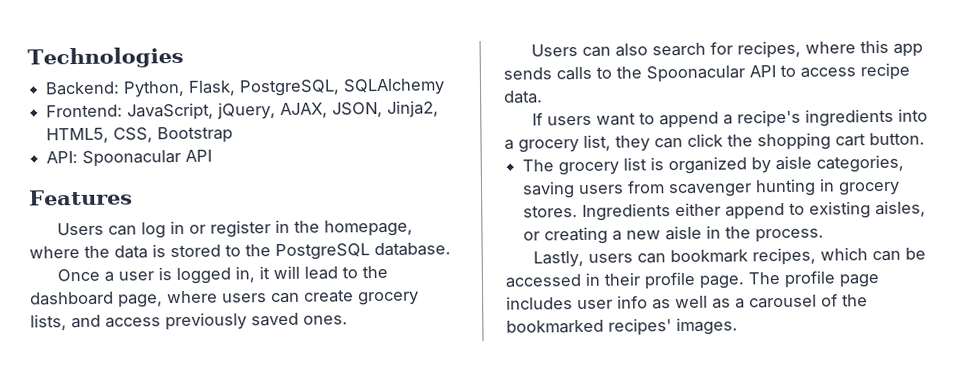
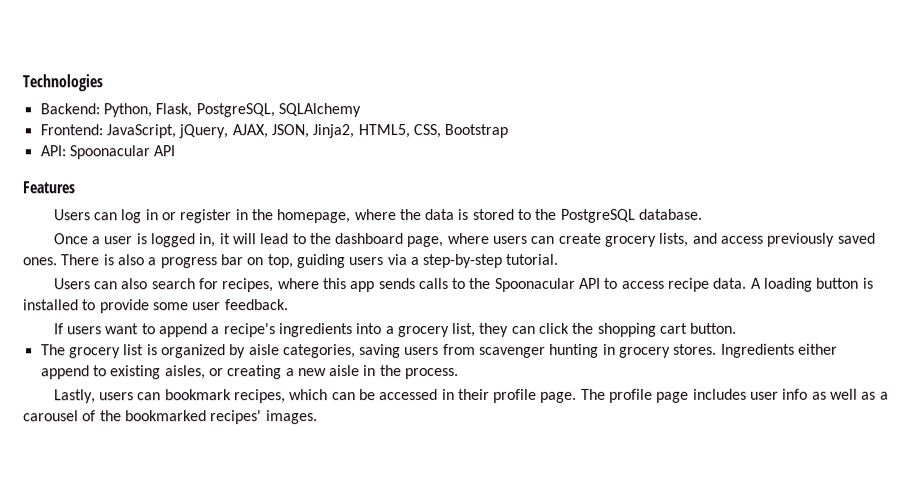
(348, 320) none -> [61,253,560,269] There is also a progress bar on top, guiding users via a step-by-step tutorial.
(543, 97) none -> [750,277,874,292] [23,299,289,314] A loading button is installed to provide some user feedback.

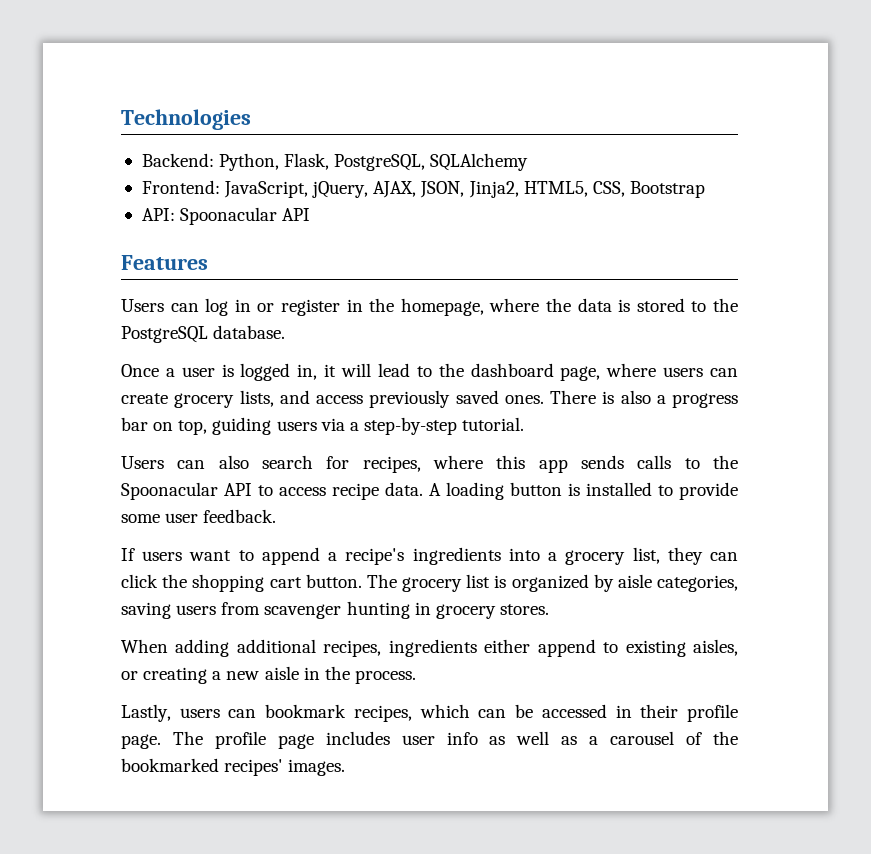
(738, 328) // -> (362, 581) none
[720,343,795,358] Ingredients -> [121,639,477,657] // When adding additional recipes, ingredients

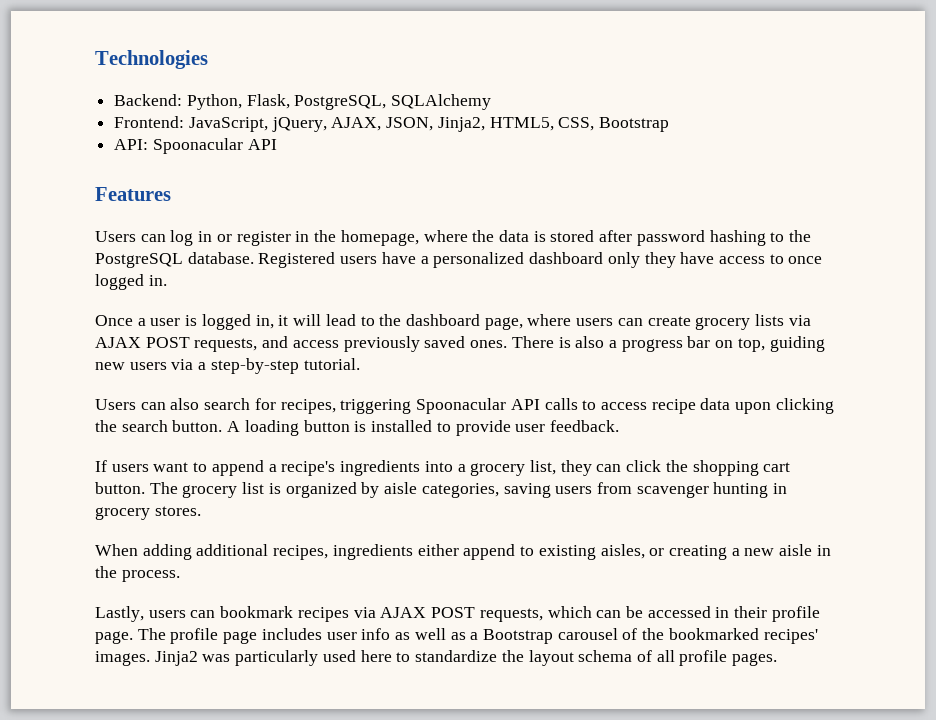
(685, 305) none -> [599,230,766,246] after password hashing
(286, 332) none -> [258,252,823,268] [95,274,167,290] Registered users have a personalized dashboard only they have access to once logged in.
[239,390,274,407] lists, -> [755,314,811,326] [95,337,258,352] lists via AJAX POST requests,
(272, 426) none -> [95,362,125,370] new
[432,455,738,473] [121,482,252,500] where this app sends calls to the Spoonacular API -> [340,398,578,414] triggering Spoonacular API calls
[385,482,423,496] data. -> [700,398,834,414] [95,420,223,432] data upon clicking the search button.
[121,514,160,523] some -> (511, 428) none
[353,705,412,722] recipes, -> [297,607,543,622] recipes via AJAX POST requests,
(599, 740) none -> [482,629,553,644] Bootstrap
(346, 767) none -> [154,650,778,666] Jinja2 was particularly used here to standardize the layout schema of all profile pages.

